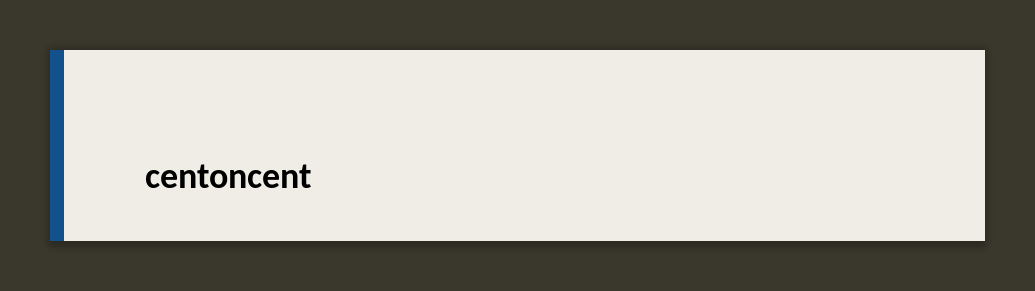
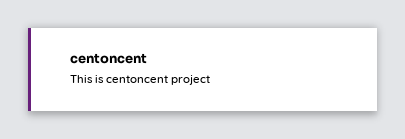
[145,164,311,188] centoncent -> [70,53,147,64] [70,75,211,85] centoncent // This is centoncent project

